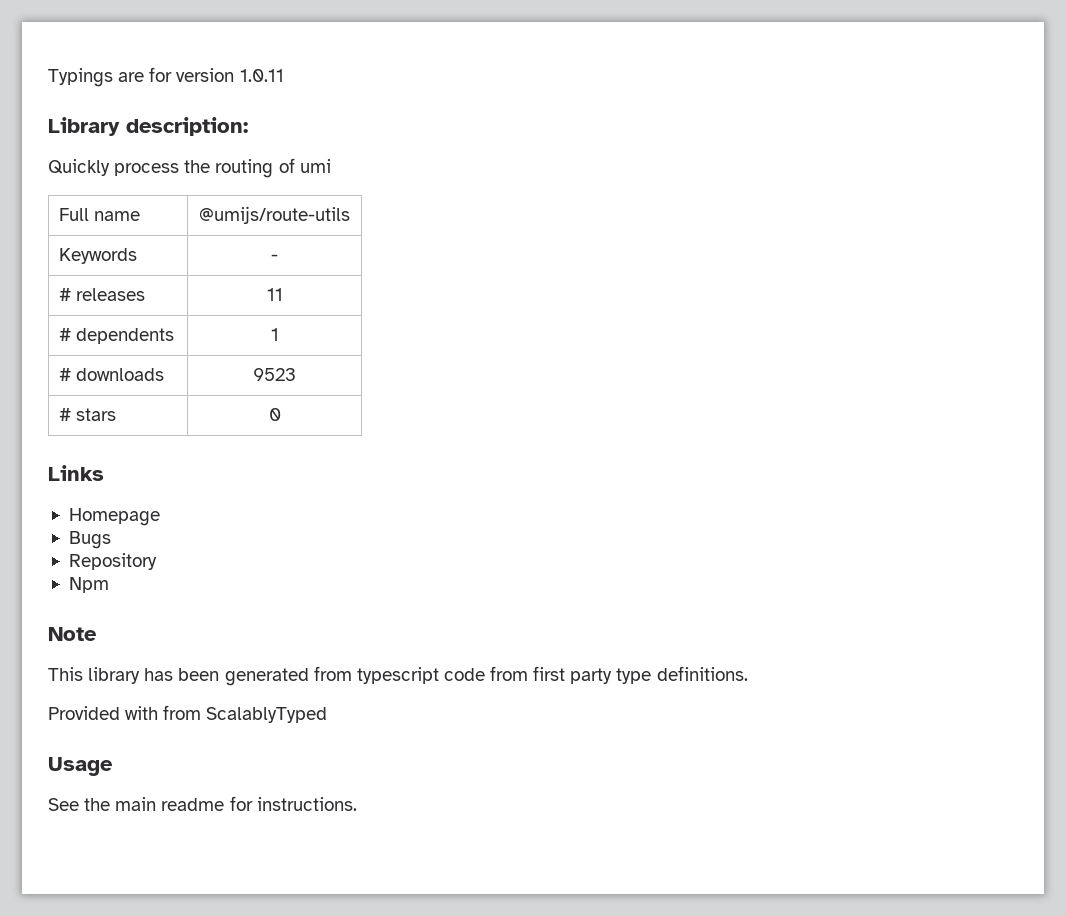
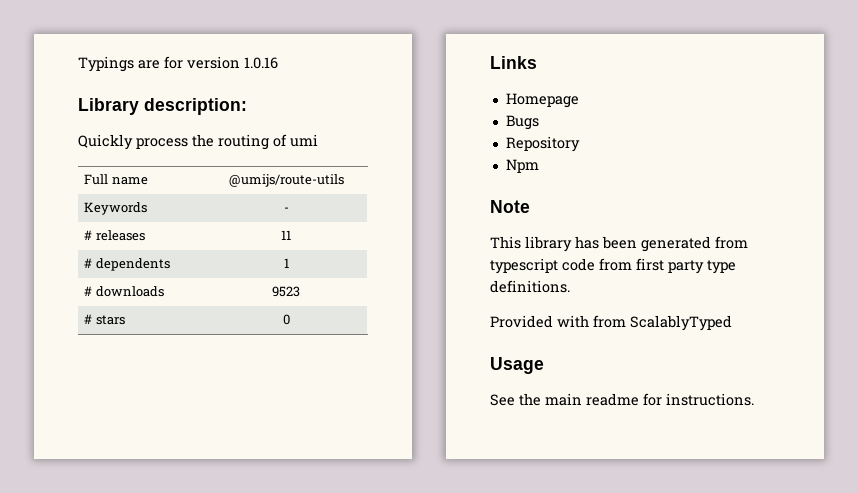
[239,69,284,82] 1.0.11 -> [244,57,278,69] 1.0.16

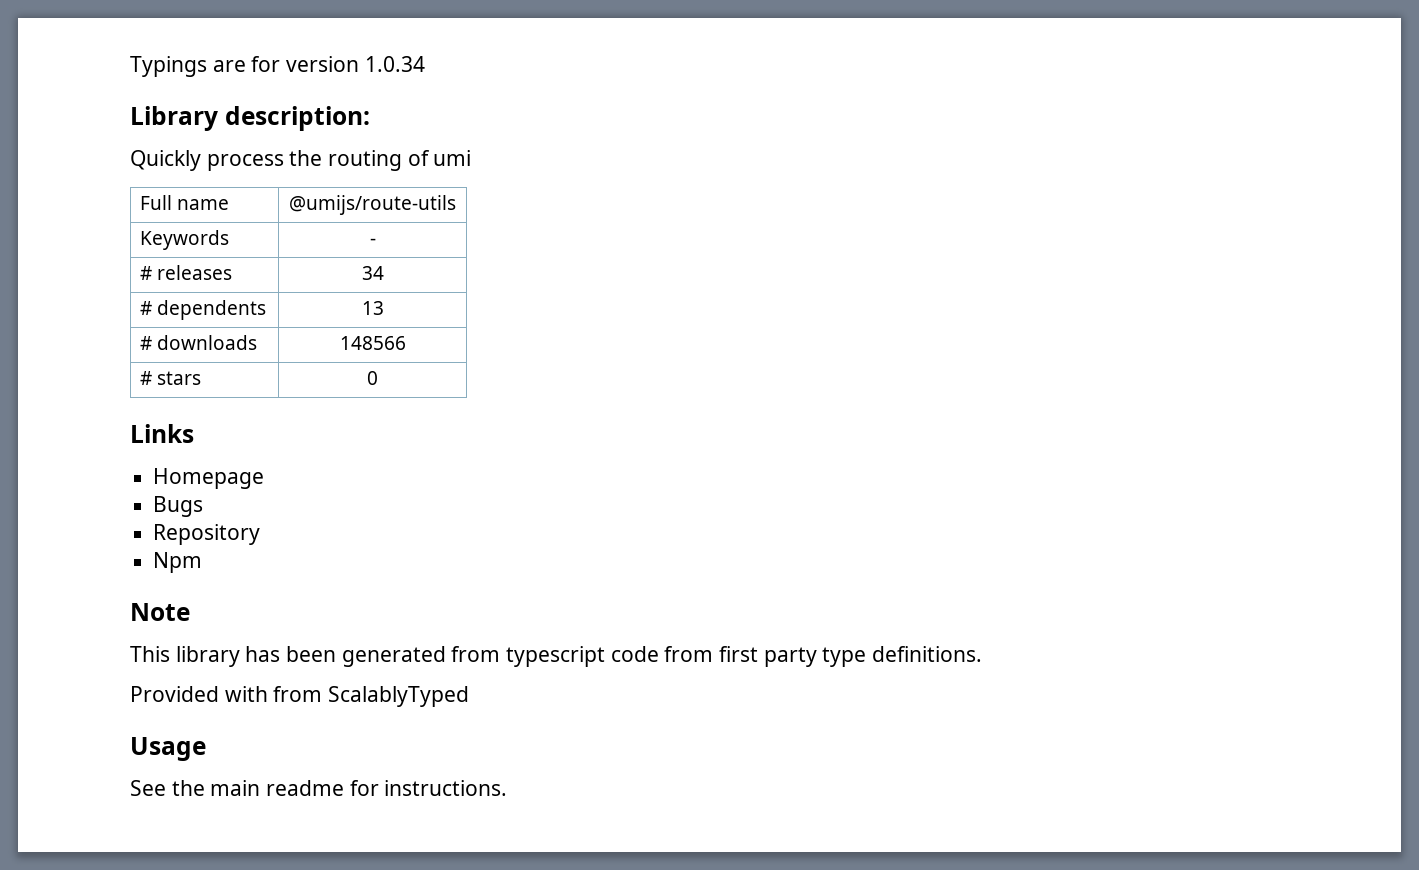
[244,57,278,69] 1.0.16 -> [364,56,425,72] 1.0.34
[281,230,291,240] 11 -> [361,266,384,280] 34
[283,258,289,268] 1 -> [361,301,384,315] 13
[272,286,300,297] 9523 -> [339,336,406,350] 148566

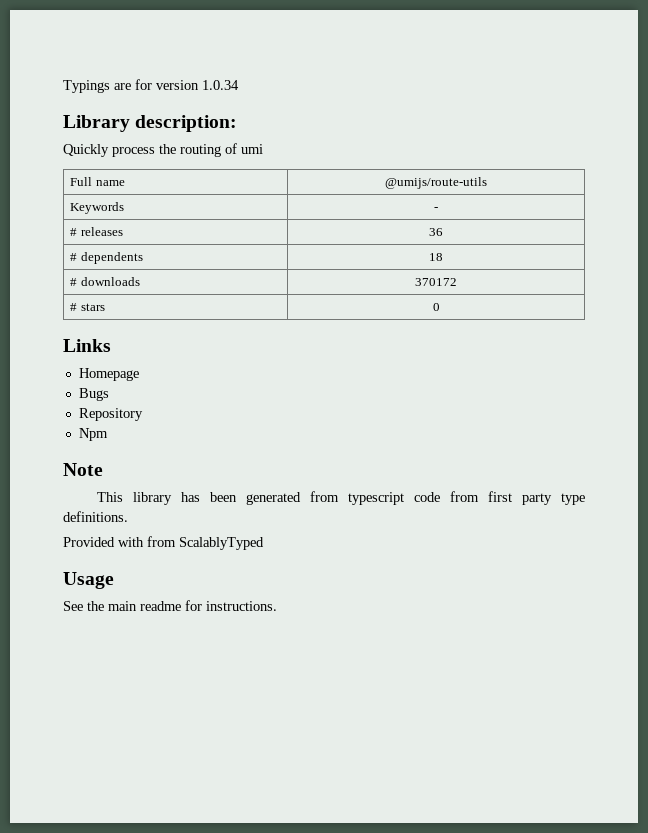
[361,266,384,280] 34 -> [429,228,443,236] 36
[361,301,384,315] 13 -> [429,253,443,261] 18
[339,336,406,350] 148566 -> [415,278,457,286] 370172

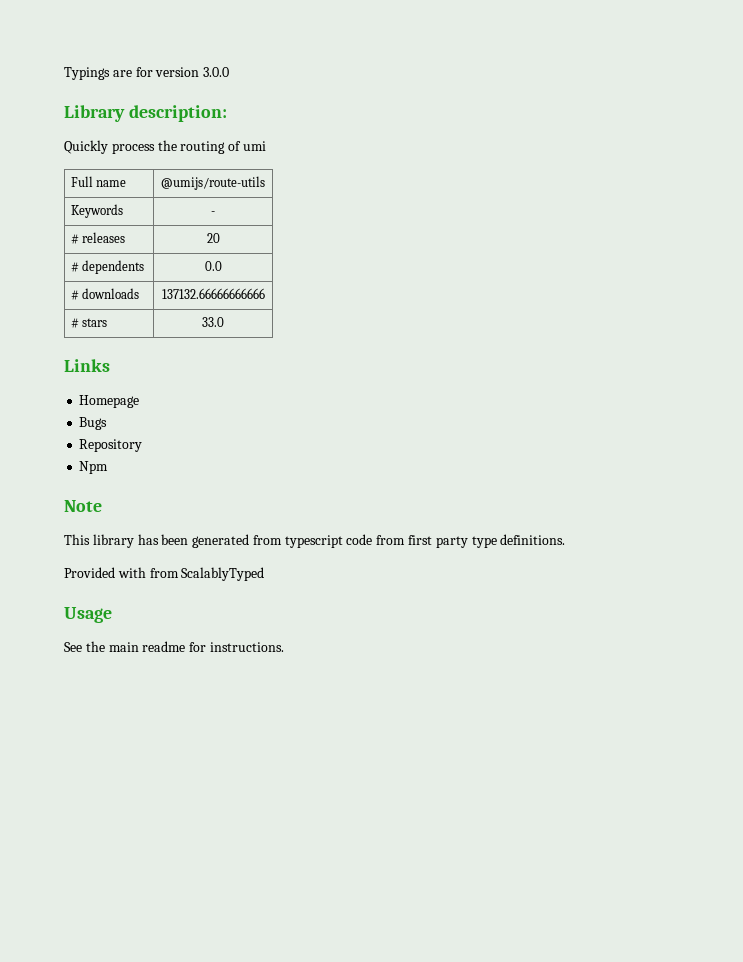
[202,80,239,90] 1.0.34 -> [203,67,230,77] 3.0.0
[429,228,443,236] 36 -> [206,233,220,243] 20
[429,253,443,261] 18 -> [204,261,222,271] 0.0
[415,278,457,286] 370172 -> [161,288,265,299] 137132.66666666666
[432,303,440,311] 0 -> [201,317,224,327] 33.0

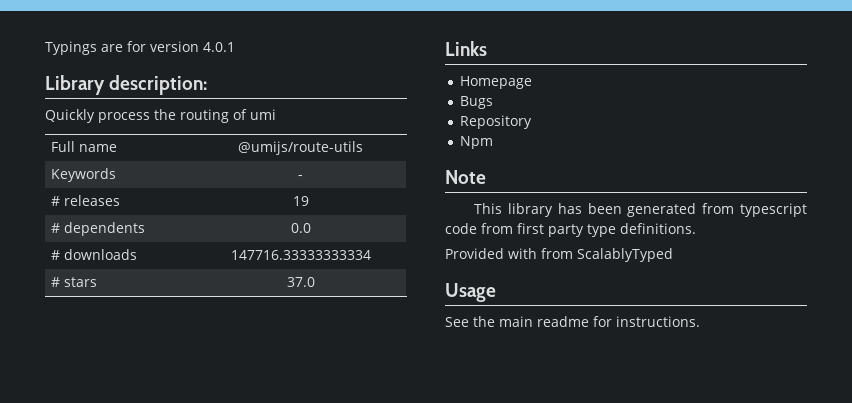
[203,67,230,77] 3.0.0 -> [203,42,235,52] 4.0.1
[206,233,220,243] 20 -> [292,196,309,206] 19
[161,288,265,299] 137132.66666666666 -> [230,250,371,260] 147716.33333333334
[201,317,224,327] 33.0 -> [286,277,315,287] 37.0

